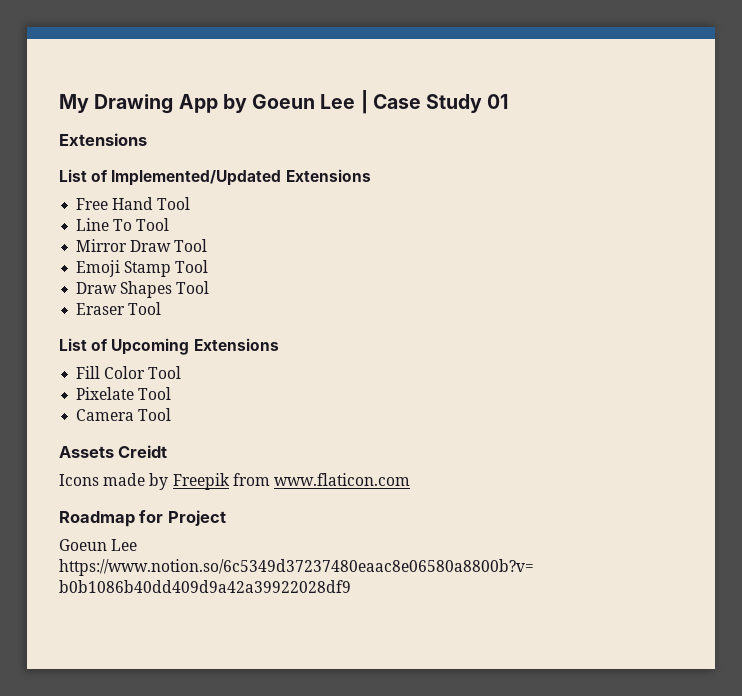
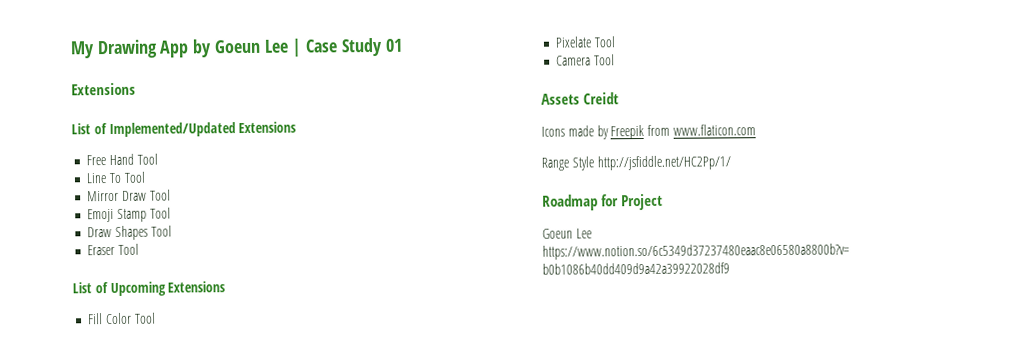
(410, 479) none -> [541,155,731,171] // Range Style http://jsfiddle.net/HC2Pp/1/

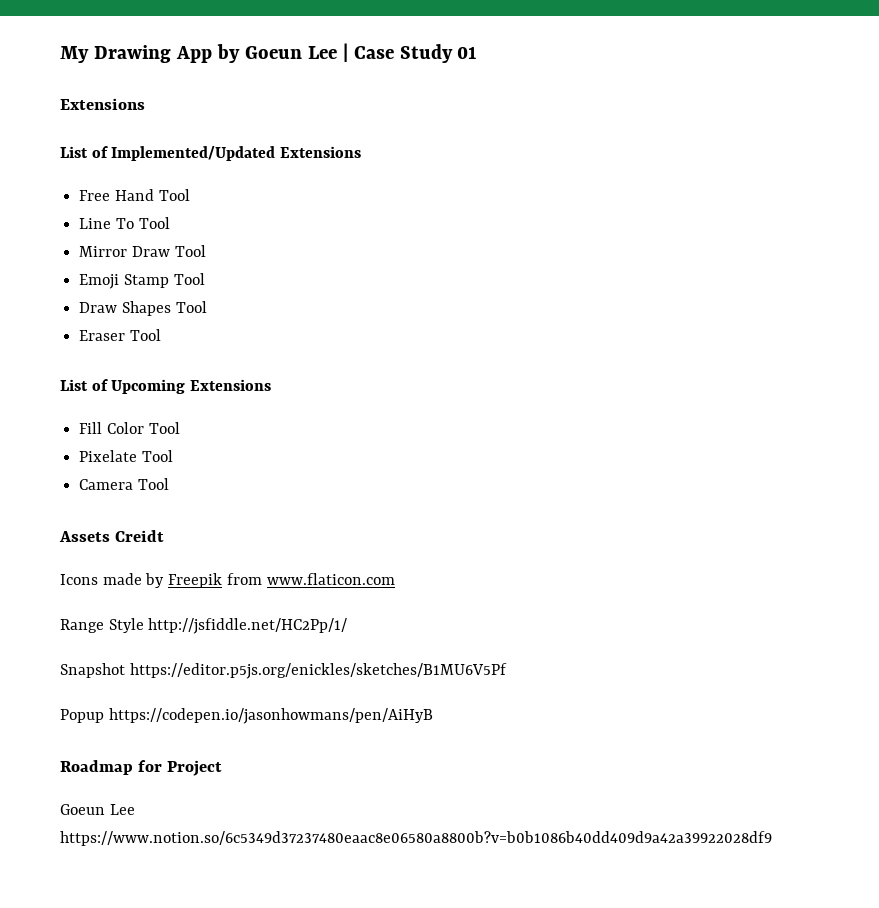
(731, 163) none -> [60,663,507,679] [60,708,433,724] // Snapshot https://editor.p5js.org/enickles/sketches/B1MU6V5Pf // Popup https://codepen.io/jasonhowmans/pen/AiHyB

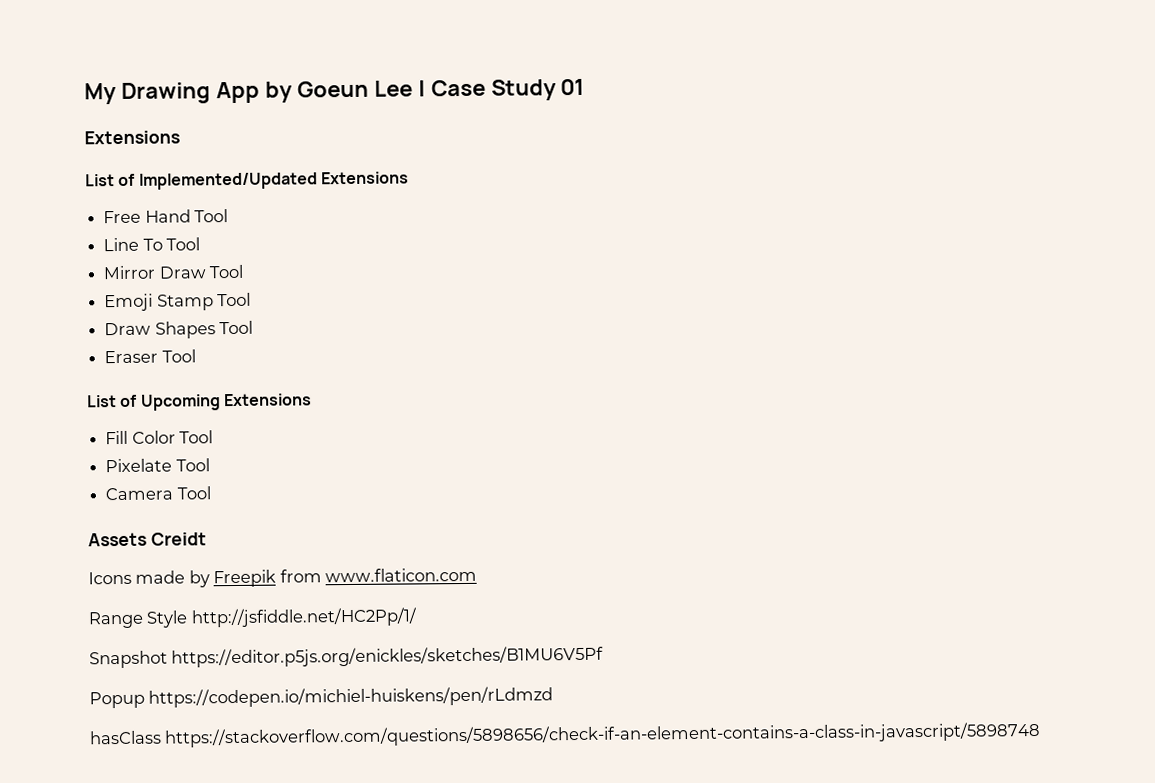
[108,708,433,724] [60,760,223,776] [60,804,135,815] [60,831,772,846] https://codepen.io/jasonhowmans/pen/AiHyB // Roadmap for Project // Goeun Lee https://www.notion.so/6c5349d37237480eaac8e06580a8800b?v=b0b1086b40dd409d9a42a39922028df9 -> [148,686,554,708] [89,721,1042,748] https://codepen.io/michiel-huiskens/pen/rLdmzd // hasClass https://stackoverflow.com/questions/5898656/check-if-an-element-contains-a-class-in-javascript/5898748

